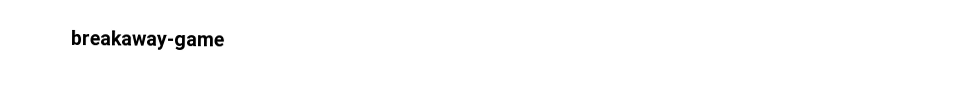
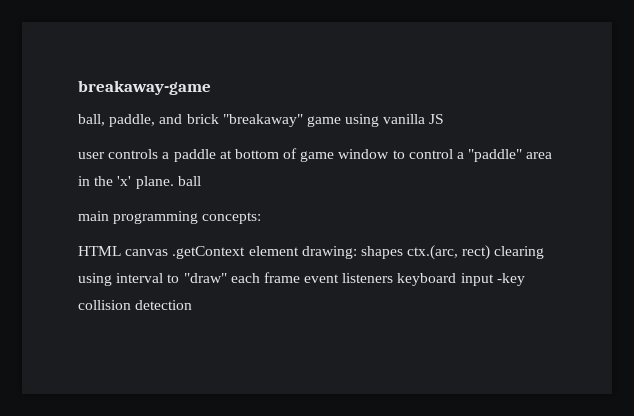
(225, 40) none -> [78,114,445,127] [78,148,553,162] [78,176,201,189] [78,211,262,224] [78,245,545,260] [78,272,525,286] [78,300,193,310] // ball, paddle, and brick "breakaway" game using vanilla JS // user controls a paddle at bottom of game window to control a "paddle" area in the 'x' plane. ball // main programming concepts: // HTML canvas .getContext element drawing: shapes ctx.(arc, rect) clearing using interval to "draw" each frame event listeners keyboard input -key collision detection

